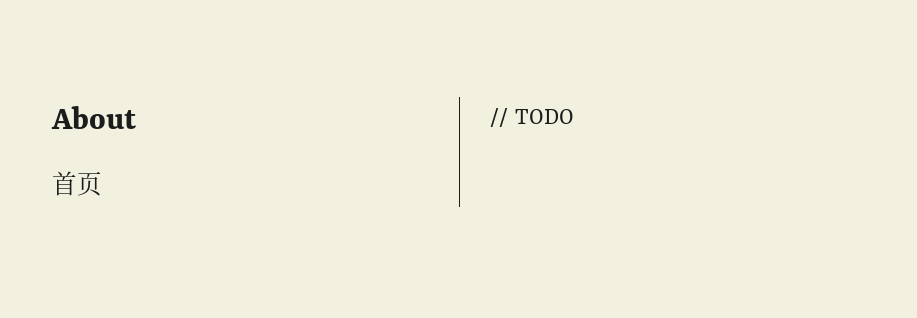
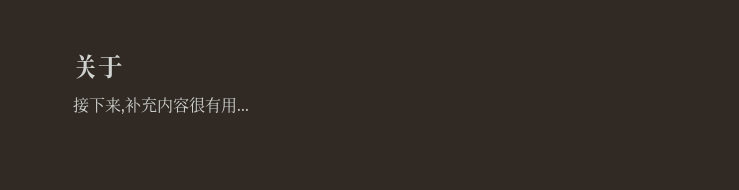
[51,106,136,129] [52,171,102,196] [490,108,574,127] About // 首页 // // TODO -> [73,54,123,79] [73,97,249,114] 关于 // 接下来,补充内容很有用...

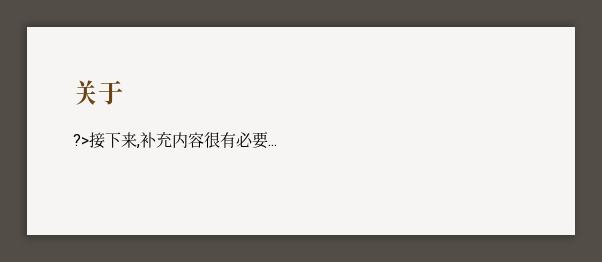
(123, 66) none -> [73,134,89,146] ?>
[221,97,237,114] 用 -> [236,132,268,149] 必要

